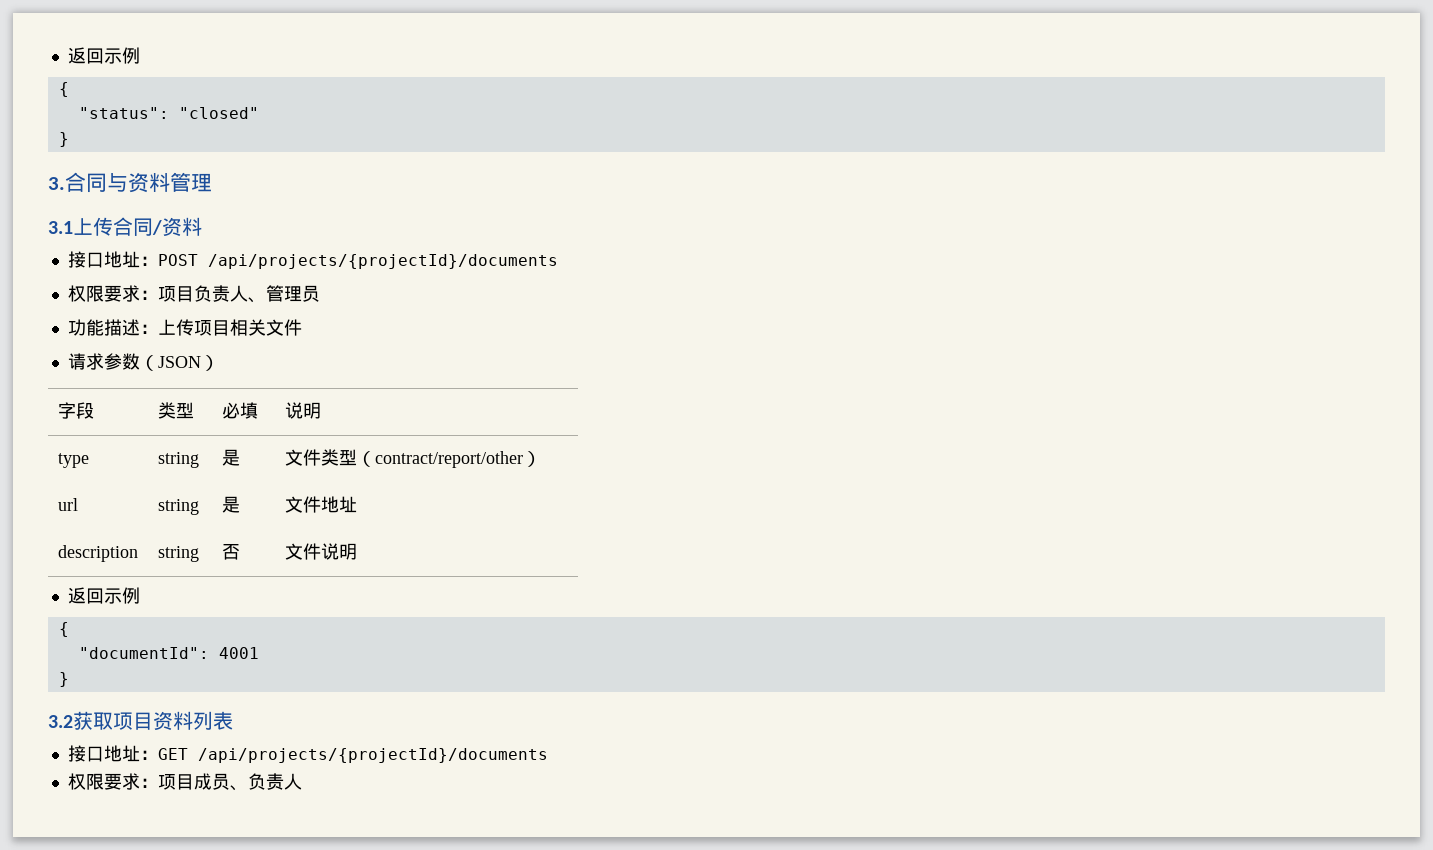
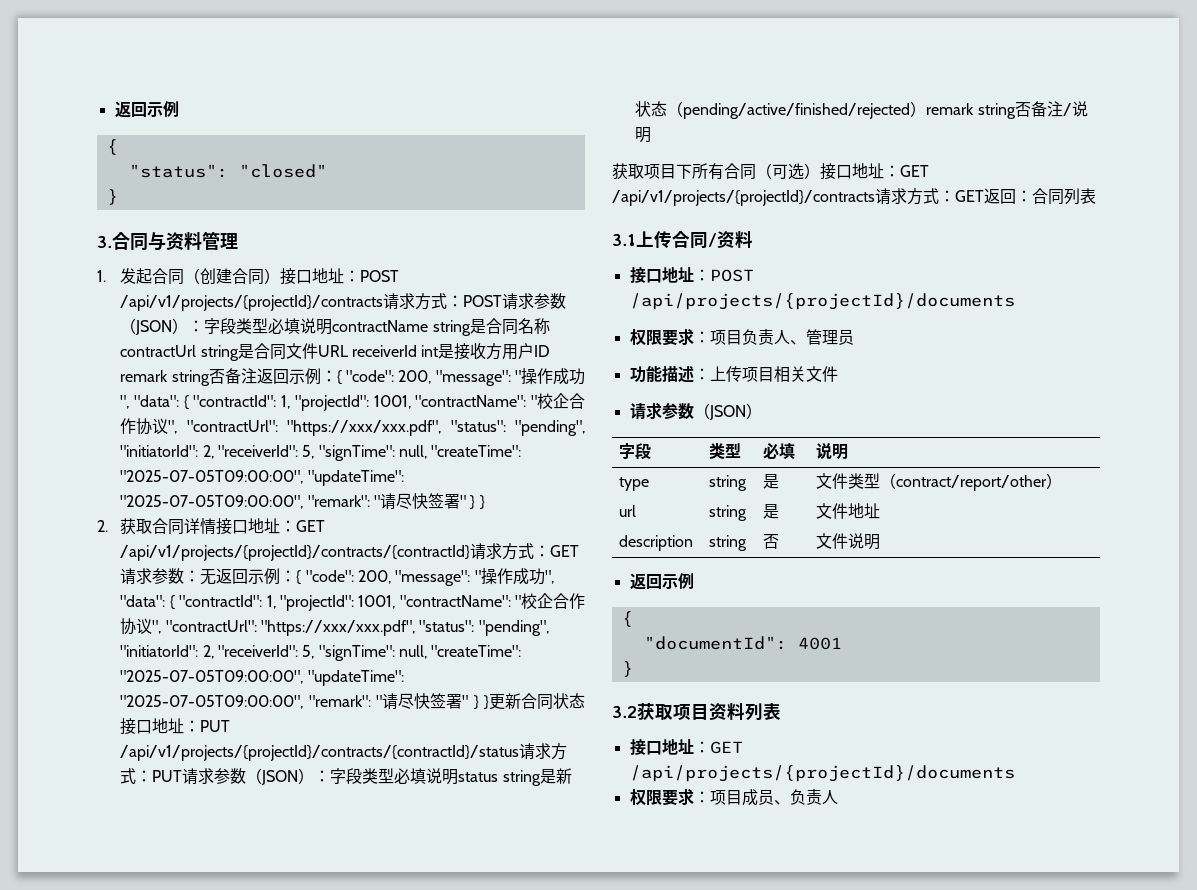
(212, 182) none -> [97,268,400,285] [120,293,567,311] [120,318,550,336] [120,343,551,361] [120,368,585,386] [120,393,585,411] [120,418,585,436] [120,445,522,461] [120,470,404,486] [120,493,485,510] [97,518,326,535] [120,543,580,561] [120,568,554,586] [120,593,585,611] [120,618,549,636] [120,645,522,661] [120,670,404,686] [120,693,585,710] [120,718,231,735] [120,743,568,761] [120,768,572,786] [635,101,1088,119] [635,127,652,143] [612,163,929,180] [612,188,1096,206] // 1.发起合同（创建合同）接口地址：POST /api/v1/projects/{projectId}/contracts请求方式：POST请求参数（JSON）：字段类型必填说明contractName string是合同名称contractUrl string是合同文件URL receiverId int是接收方用户ID remark string否备注返回示例：{ "code": 200, "message": "操作成功", "data": { "contractId": 1, "projectId": 1001, "contractName": "校企合作协议", "contractUrl": "https://xxx/xxx.pdf", "status": "pending", "initiatorId": 2, "receiverId": 5, "signTime": null, "createTime": "2025-07-05T09:00:00", "updateTime": "2025-07-05T09:00:00", "remark": "请尽快签署" } } // 2.获取合同详情接口地址：GET /api/v1/projects/{projectId}/contracts/{contractId}请求方式：GET请求参数：无返回示例：{ "code": 200, "message": "操作成功", "data": { "contractId": 1, "projectId": 1001, "contractName": "校企合作协议", "contractUrl": "https://xxx/xxx.pdf", "status": "pending", "initiatorId": 2, "receiverId": 5, "signTime": null, "createTime": "2025-07-05T09:00:00", "updateTime": "2025-07-05T09:00:00", "remark": "请尽快签署" } }更新合同状态接口地址：PUT /api/v1/projects/{projectId}/contracts/{contractId}/status请求方式：PUT请求参数（JSON）：字段类型必填说明status string是新状态（pending/active/finished/rejected）remark string否备注/说明 // 获取项目下所有合同（可选）接口地址：GET /api/v1/projects/{projectId}/contracts请求方式：GET返回：合同列表

